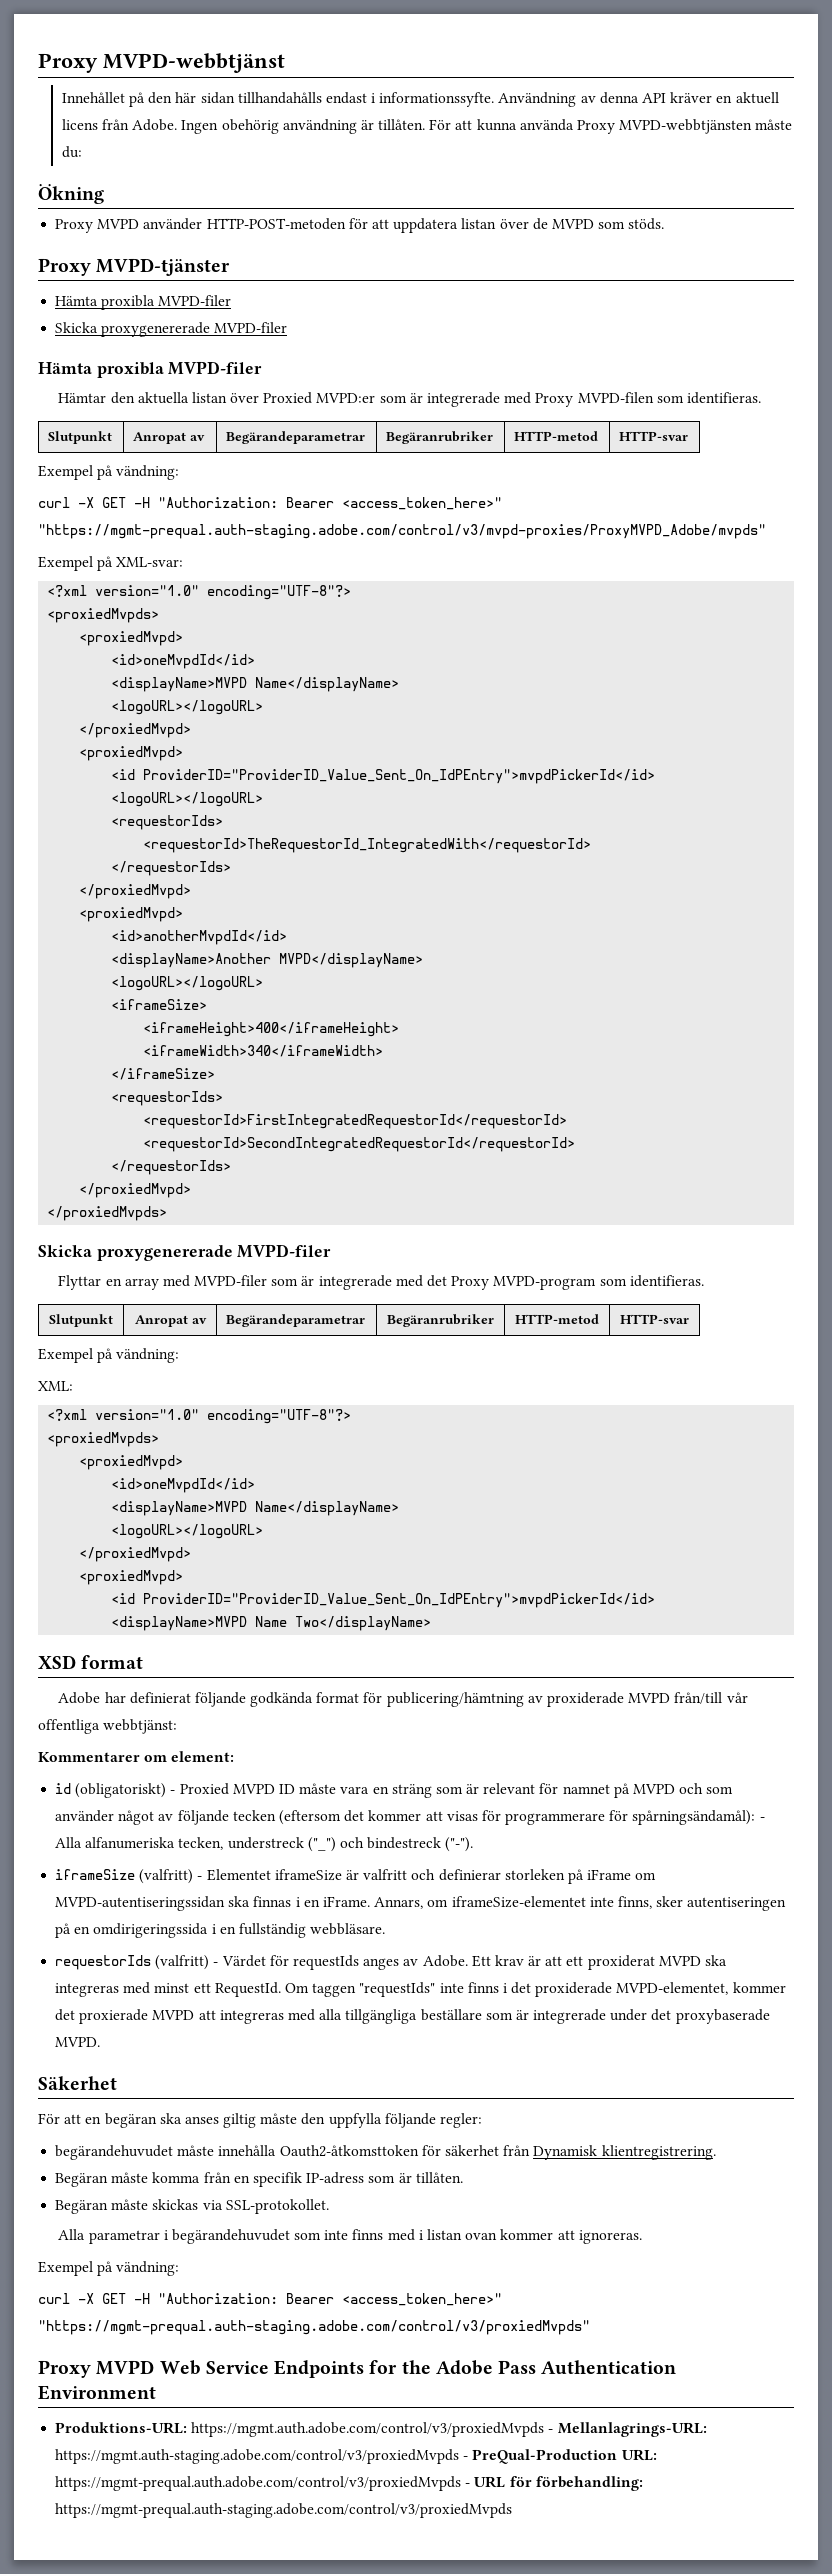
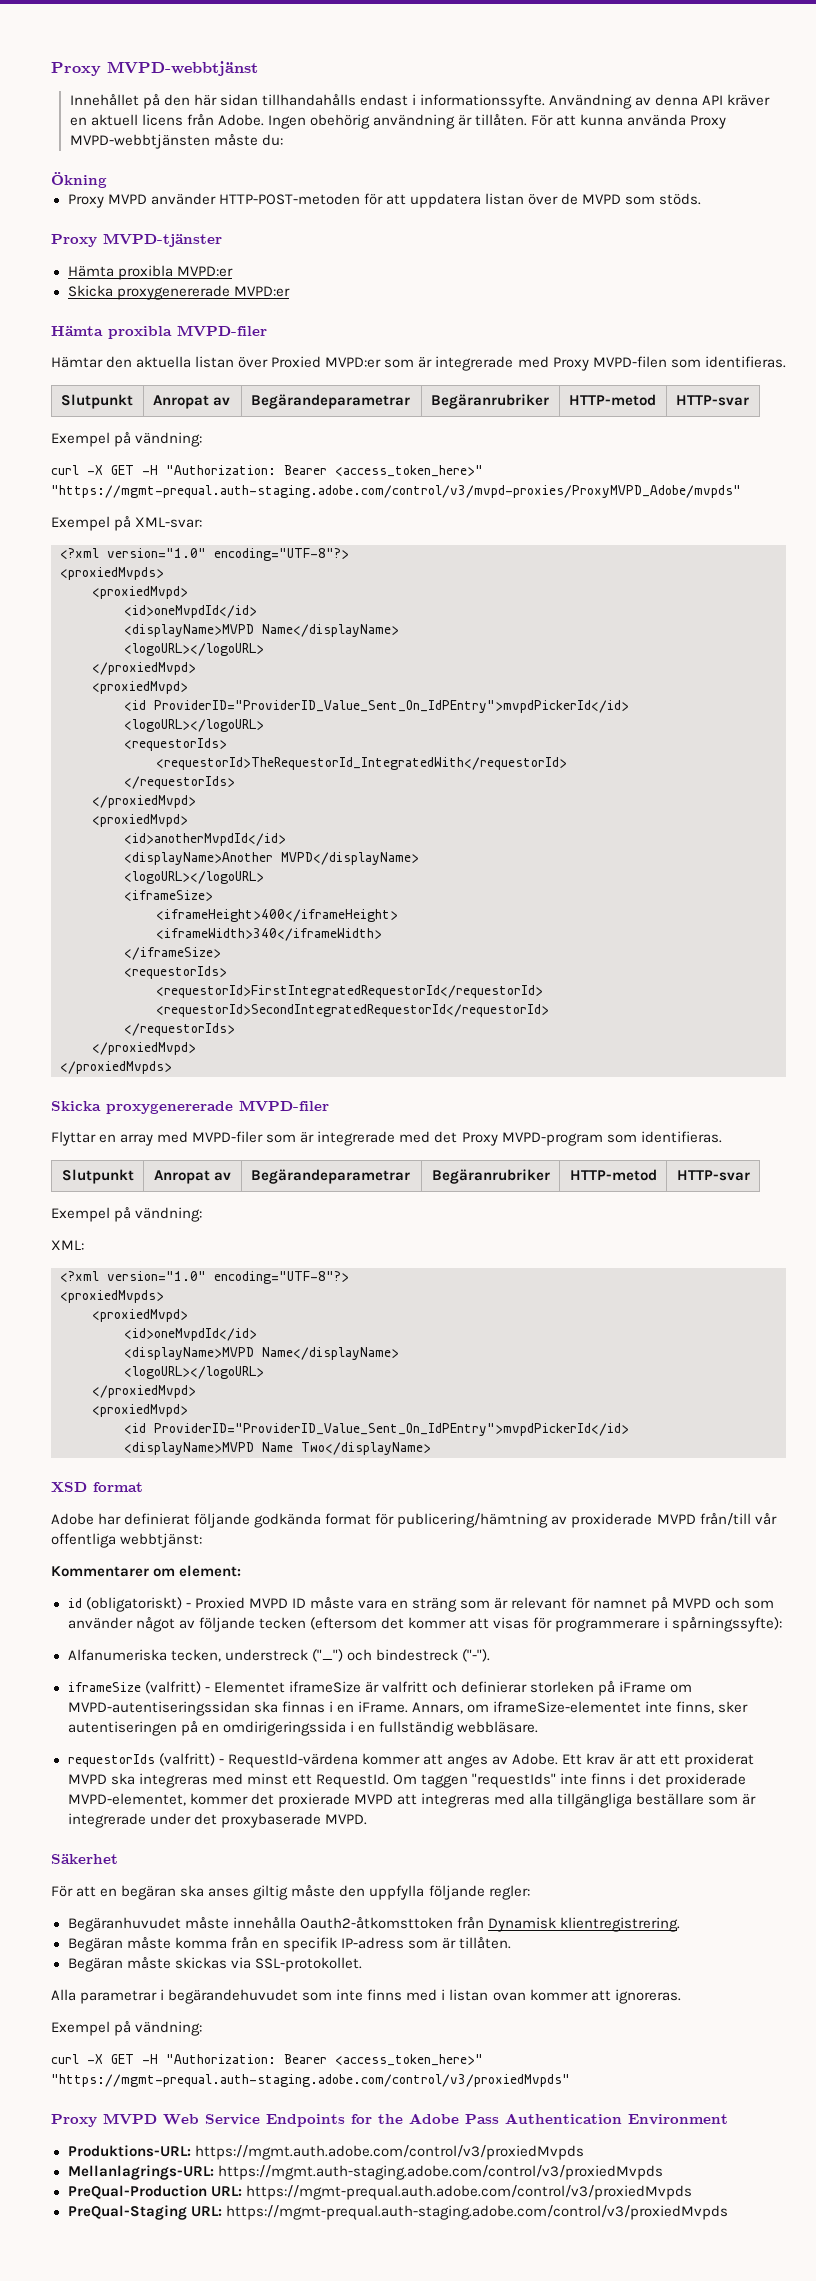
[158,295,232,306] [55,322,288,337] MVPD-filer // Skicka proxygenererade MVPD-filer -> [176,266,233,277] [67,285,290,300] MVPD:er // Skicka proxygenererade MVPD:er
[609,1810,765,1825] [55,1837,176,1849] för spårningsändamål): - Alla alfanumeriska -> [664,1616,783,1632] [67,1649,167,1661] i spårningssyfte): // Alfanumeriska
[221,1955,359,1970] Värdet för requestIds -> [227,1753,443,1768] RequestId-värdena kommer att
[55,2145,174,2160] begärandehuvudet -> [67,1917,181,1932] Begäranhuvudet
[421,2145,499,2156] för säkerhet -> (453, 1922) none
[548,2429,554,2433] - -> (584, 2152) //
[463,2456,469,2460] - -> (663, 2172) //
[465,2476,643,2491] - URL för förbehandling: -> [67,2205,222,2220] // PreQual-Staging URL:

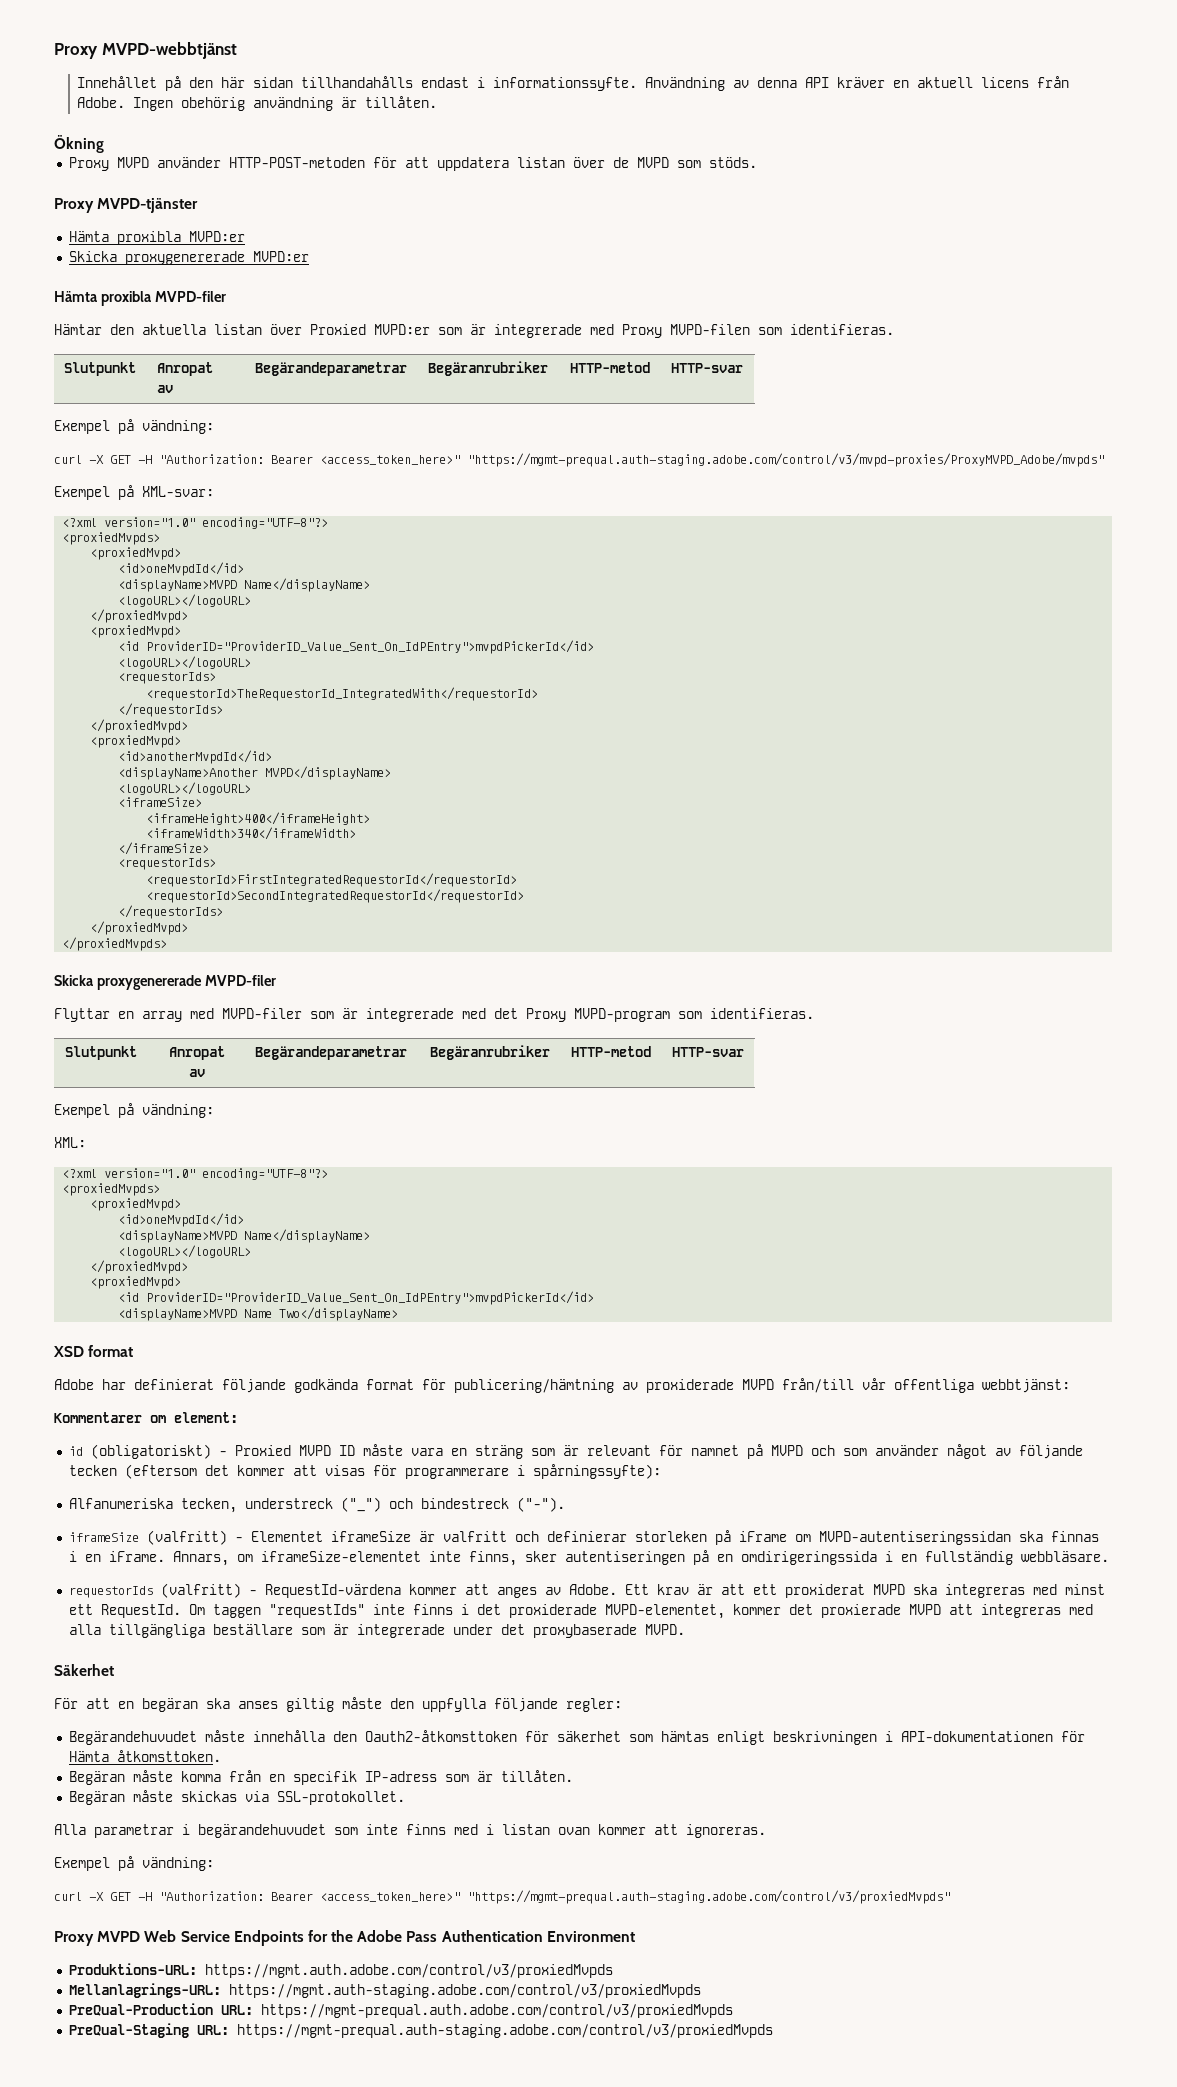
[531,114,727,129] [69,133,283,149] För att kunna använda Proxy MVPD-webbtjänsten måste du: -> (438, 102) none
[67,1917,181,1932] Begäranhuvudet -> [68,1731,197,1745] Begärandehuvudet
[299,1916,680,1932] Oauth2-åtkomsttoken från Dynamisk klientregistrering. -> [332,1730,1085,1745] [68,1750,221,1762] den Oauth2-åtkomsttoken för säkerhet som hämtas enligt beskrivningen i API-dokumentationen för Hämta åtkomsttoken.

